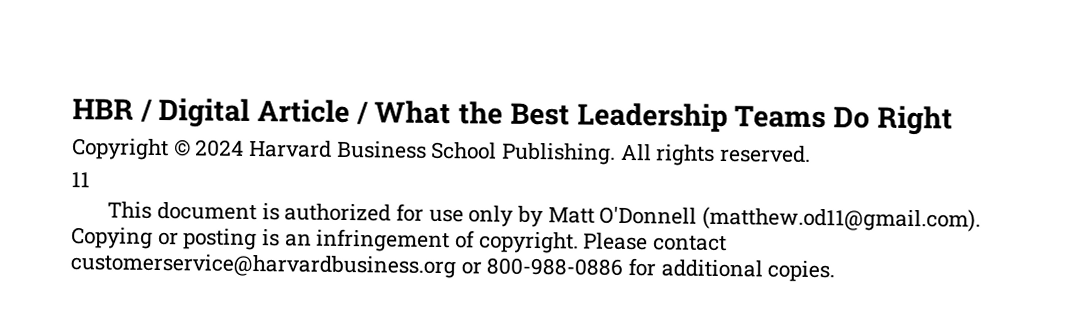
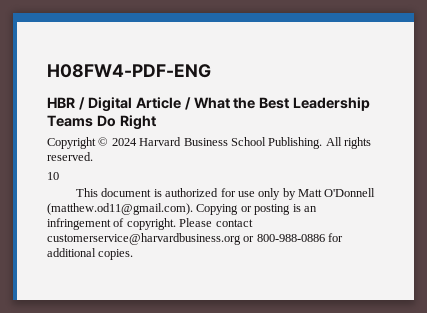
(72, 109) none -> [47,64,211,78] H08FW4-PDF-ENG //
[71,172,90,188] 11 -> [47,172,59,180] 10

